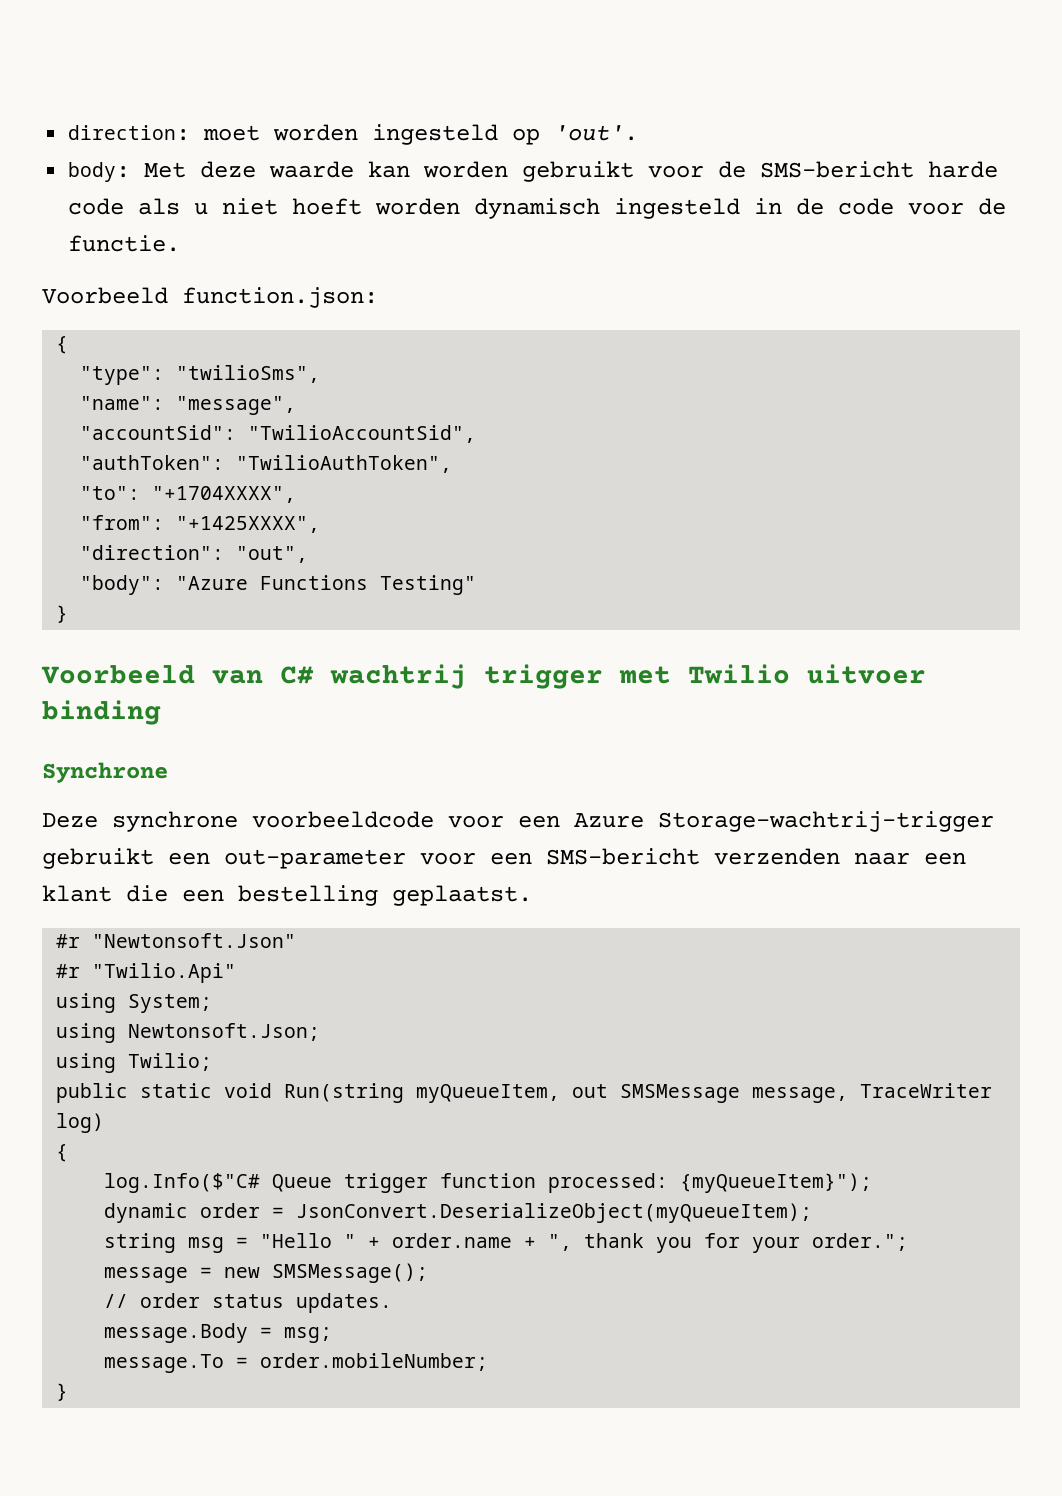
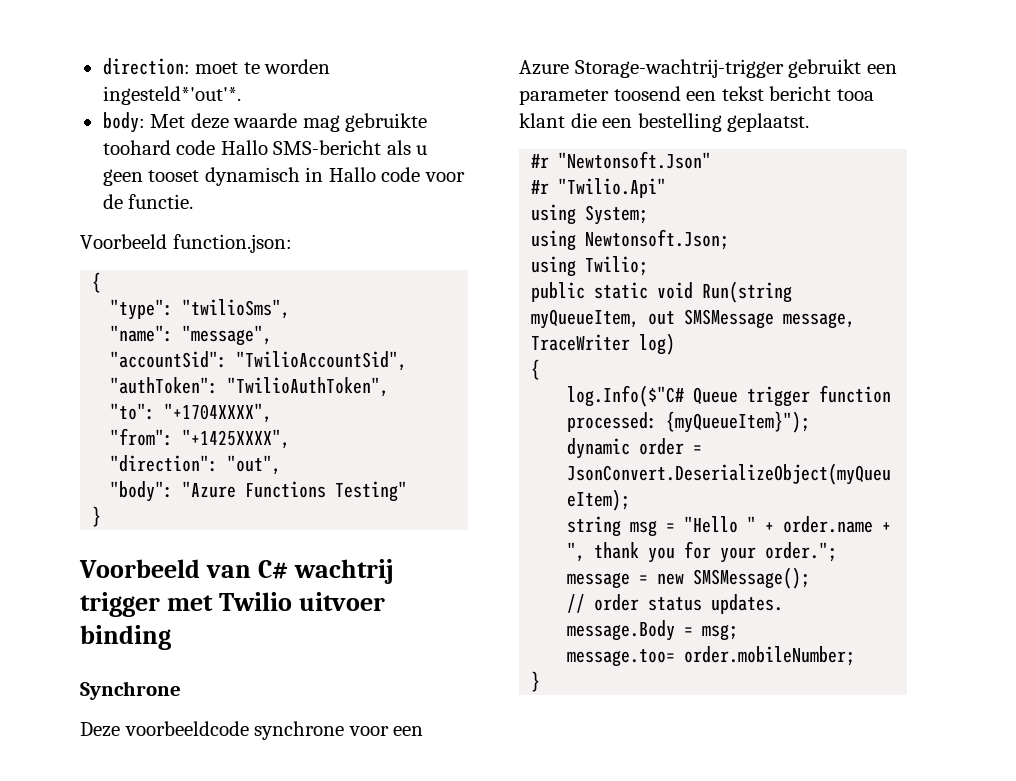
[273,124,639,145] worden ingesteld op 'out'. -> [243,59,331,74] [102,86,241,105] te worden ingesteld*'out'*.
[368,161,999,182] [68,198,825,219] kan worden gebruikt voor de SMS-bericht harde code als u niet hoeft worden dynamisch ingesteld in de -> [302,113,428,132] [102,140,428,155] [102,167,376,186] mag gebruikte toohard code Hallo SMS-bericht als u geen tooset dynamisch in Hallo
[112,811,434,832] synchrone voorbeeldcode -> [124,721,345,740] voorbeeldcode synchrone
[224,848,966,869] out-parameter voor een SMS-bericht verzenden naar een -> [519,86,874,105] parameter toosend een tekst bericht tooa
[104,1354,249,1373] message.To = -> [567,649,676,667] message.too=

